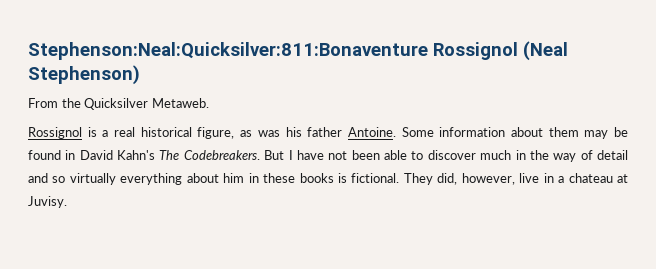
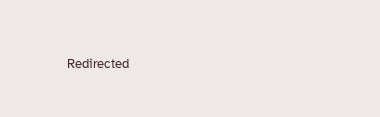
[28,41,568,61] [28,65,140,85] [28,98,209,110] [28,127,628,139] [28,150,628,162] [28,173,629,185] [28,196,67,208] Stephenson:Neal:Quicksilver:811:Bonaventure Rossignol (Neal Stephenson) // From the Quicksilver Metaweb. // Rossignol is a real historical figure, as was his father Antoine. Some information about them may be found in David Kahn's The Codebreakers. But I have not been able to discover much in the way of detail and so virtually everything about him in these books is fictional. They did, however, live in a chateau at Juvisy. -> [67,58,129,68] Redirected

